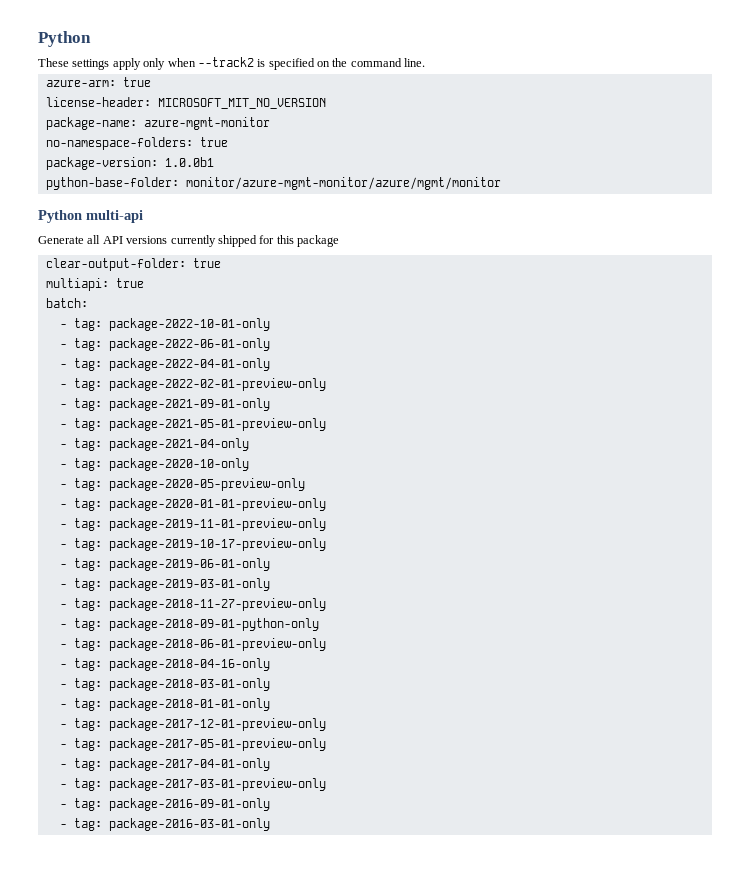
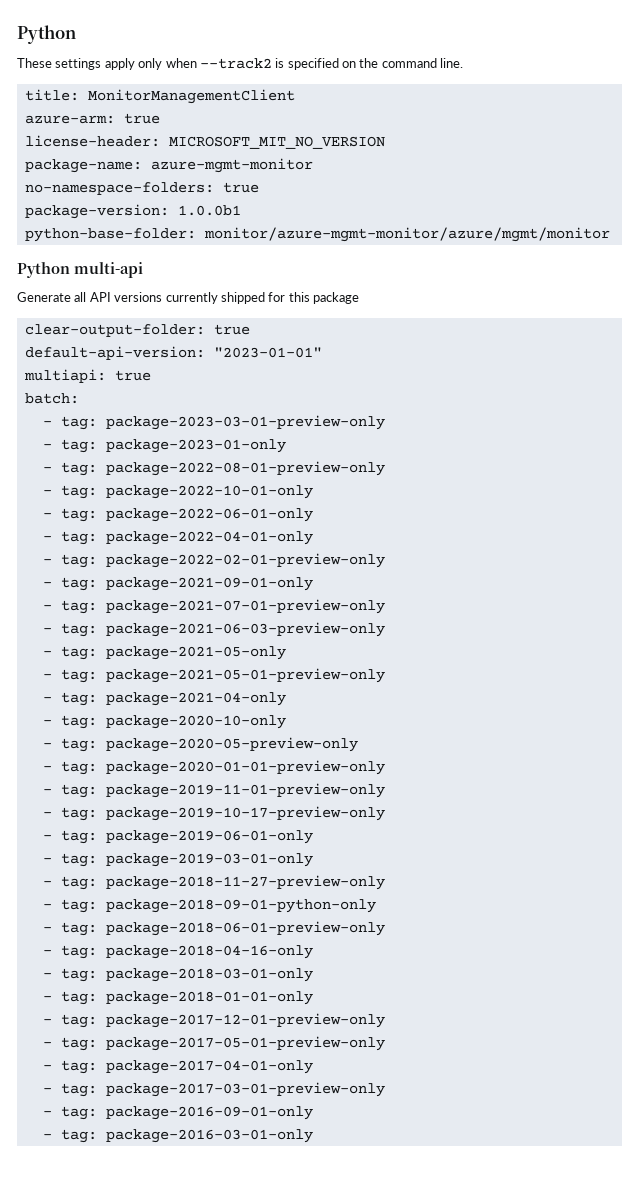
(426, 62) none -> [24,89,295,104] // title: MonitorManagementClient
(221, 263) none -> [24,346,322,360] // default-api-version: "2023-01-01"
(88, 303) none -> [42,415,385,430] [42,439,286,453] [42,461,385,476] // - tag: package-2023-03-01-preview-only // - tag: package-2023-01-only // - tag: package-2022-08-01-preview-only
(270, 404) none -> [42,599,385,614] [42,622,385,637] [42,646,286,660] // - tag: package-2021-07-01-preview-only // - tag: package-2021-06-03-preview-only // - tag: package-2021-05-only

